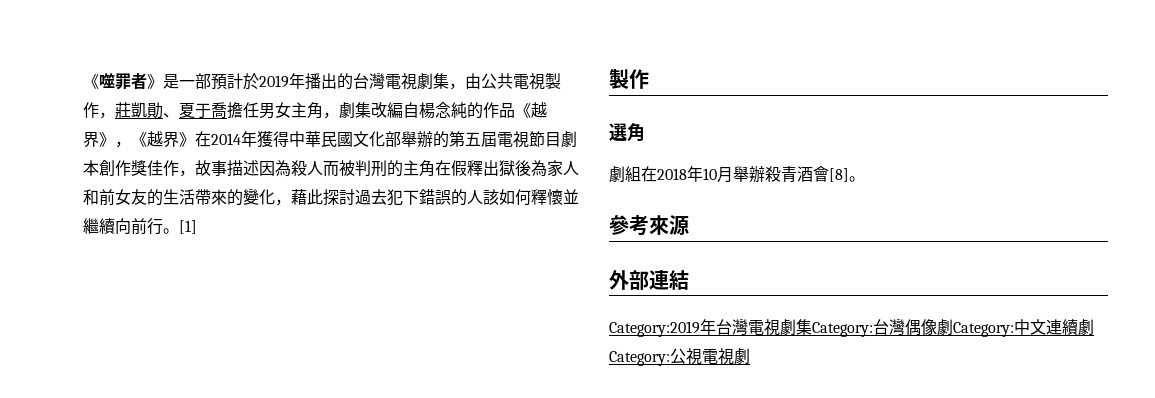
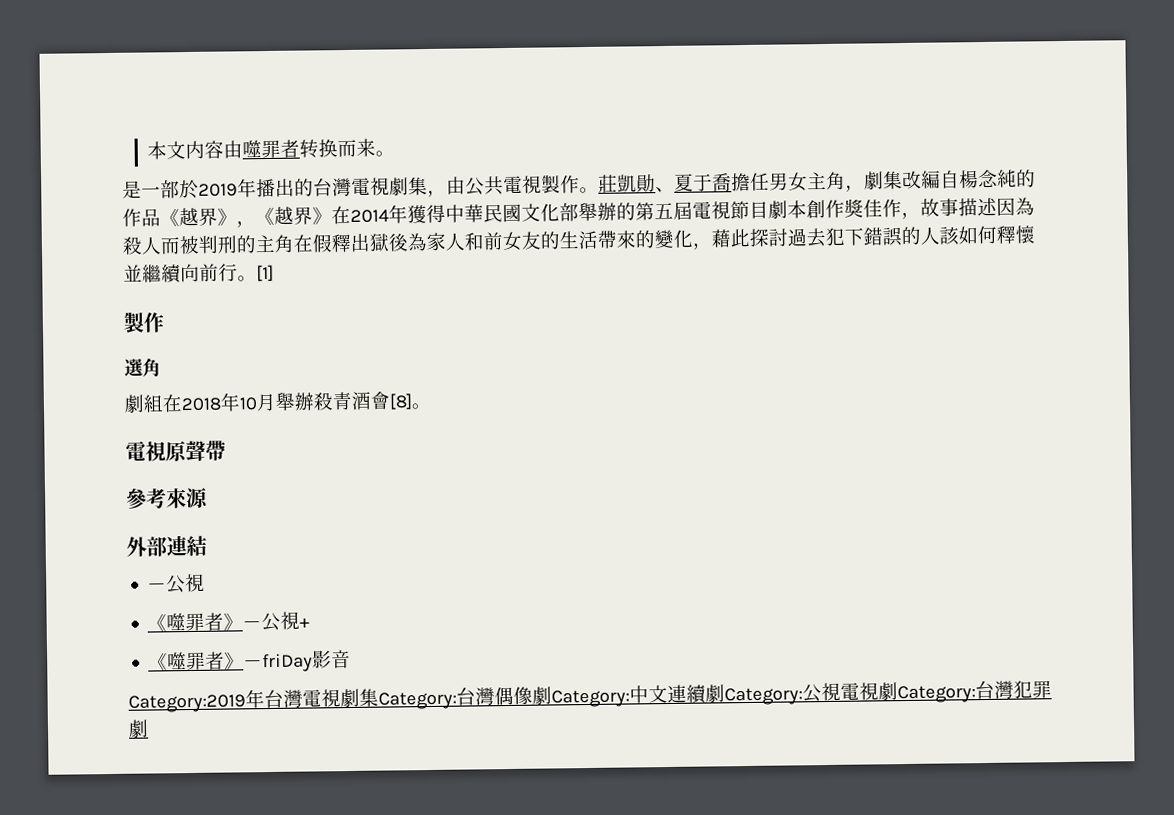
[83,73,243,90] 《噬罪者》是一部預計 -> [147,138,396,160] [122,180,180,199] 本文内容由噬罪者转换而来。 // 是一部
[99,112,115,119] ， -> [579,186,599,194] 。
(865, 179) none -> [125,440,226,462] // 電視原聲帶
(689, 280) none -> [147,573,206,594] [147,611,311,632] [148,649,352,673] // －公視 // 《噬罪者》－公視+ // 《噬罪者》－friDay影音
(750, 356) none -> [897,680,1052,704] [128,719,149,738] Category:台灣犯罪劇

